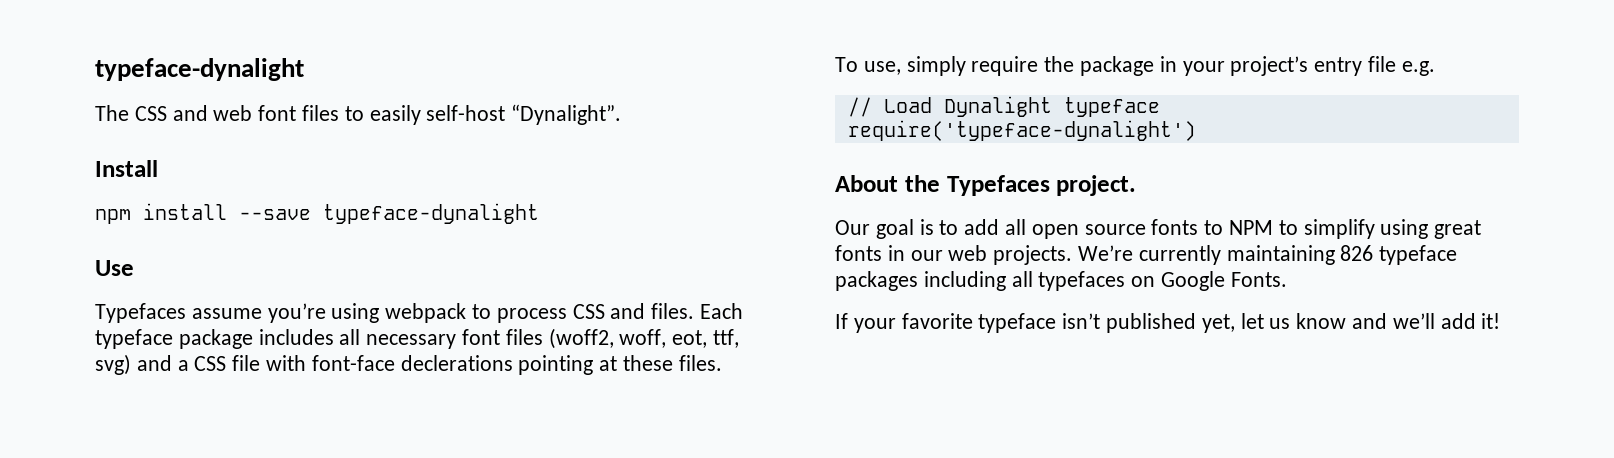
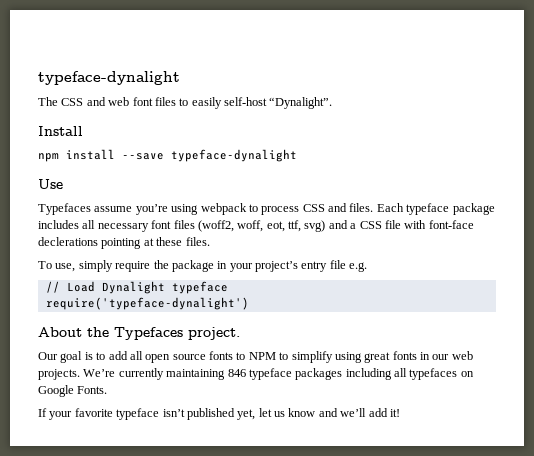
[1340,245,1374,261] 826 -> [227,369,246,377] 846

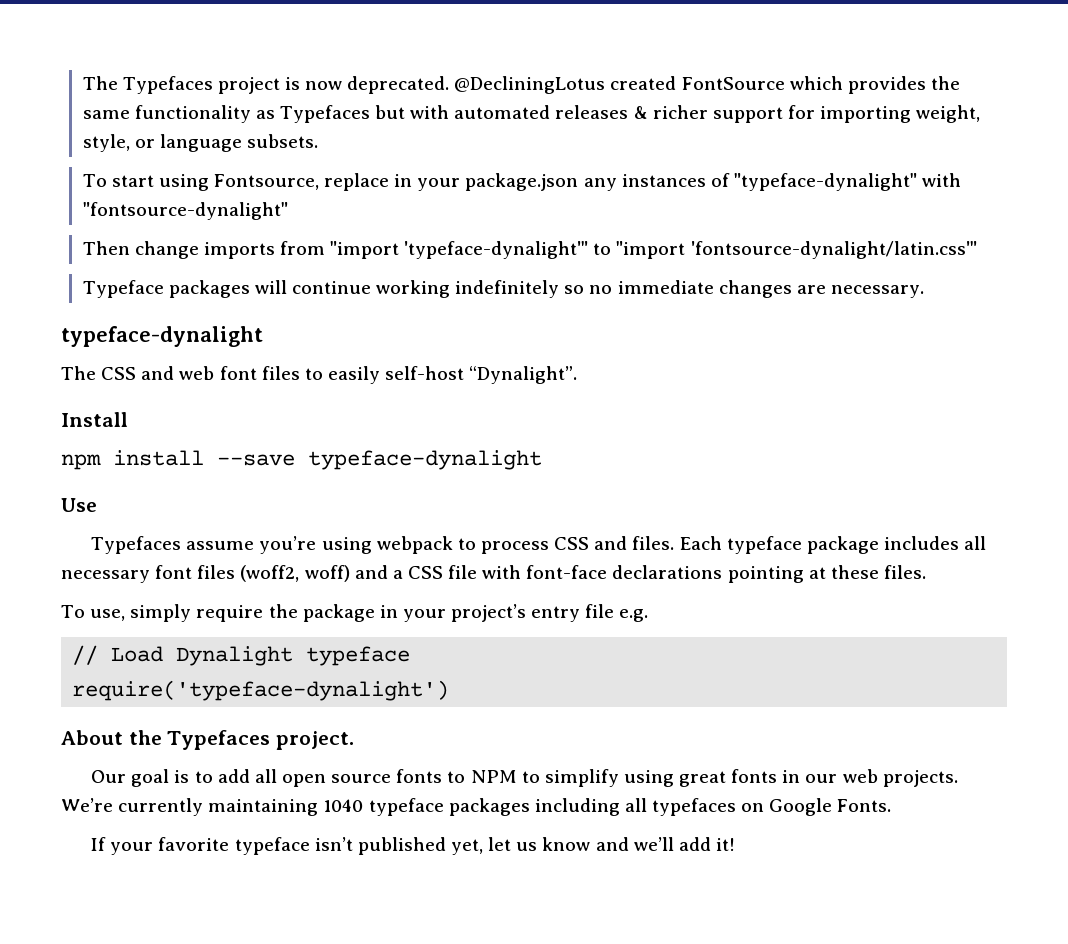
(38, 78) none -> [82,76,960,94] [82,105,981,123] [82,134,318,152] [82,173,962,191] [82,202,288,220] [82,241,977,259] [82,280,924,298] The Typefaces project is now deprecated. @DecliningLotus created FontSource which provides the same functionality as Typefaces but with automated releases & richer support for importing weight, style, or language subsets. // To start using Fontsource, replace in your package.json any instances of "typeface-dynalight" with "fontsource-dynalight" // Then change imports from "import 'typeface-dynalight'" to "import 'fontsource-dynalight/latin.css'" // Typeface packages will continue working indefinitely so no immediate changes are necessary. //
[237,220,326,232] woff, eot, ttf, svg) -> [304,565,350,582] woff)
[38,237,98,246] declerations -> [612,565,723,579] declarations
[227,369,246,377] 846 -> [323,799,364,812] 1040

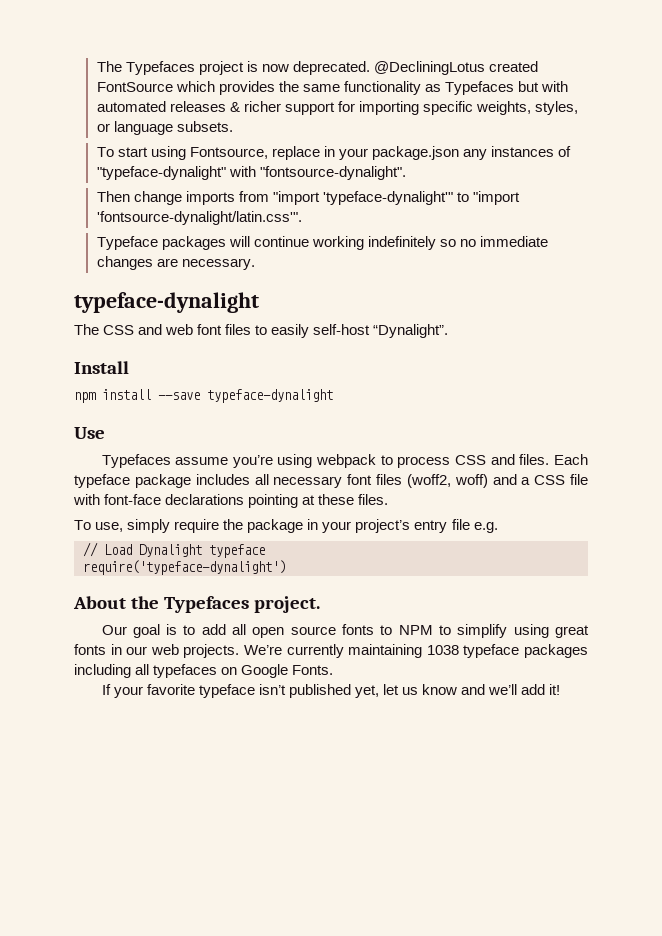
[916,105,981,123] [82,134,130,152] weight, style, -> [422,101,578,115] specific weights, styles,
[82,202,288,220] "fontsource-dynalight" -> [259,166,406,180] "fontsource-dynalight".
[690,241,977,259] 'fontsource-dynalight/latin.css'" -> [96,211,302,225] 'fontsource-dynalight/latin.css'".
[323,799,364,812] 1040 -> [426,645,459,655] 1038

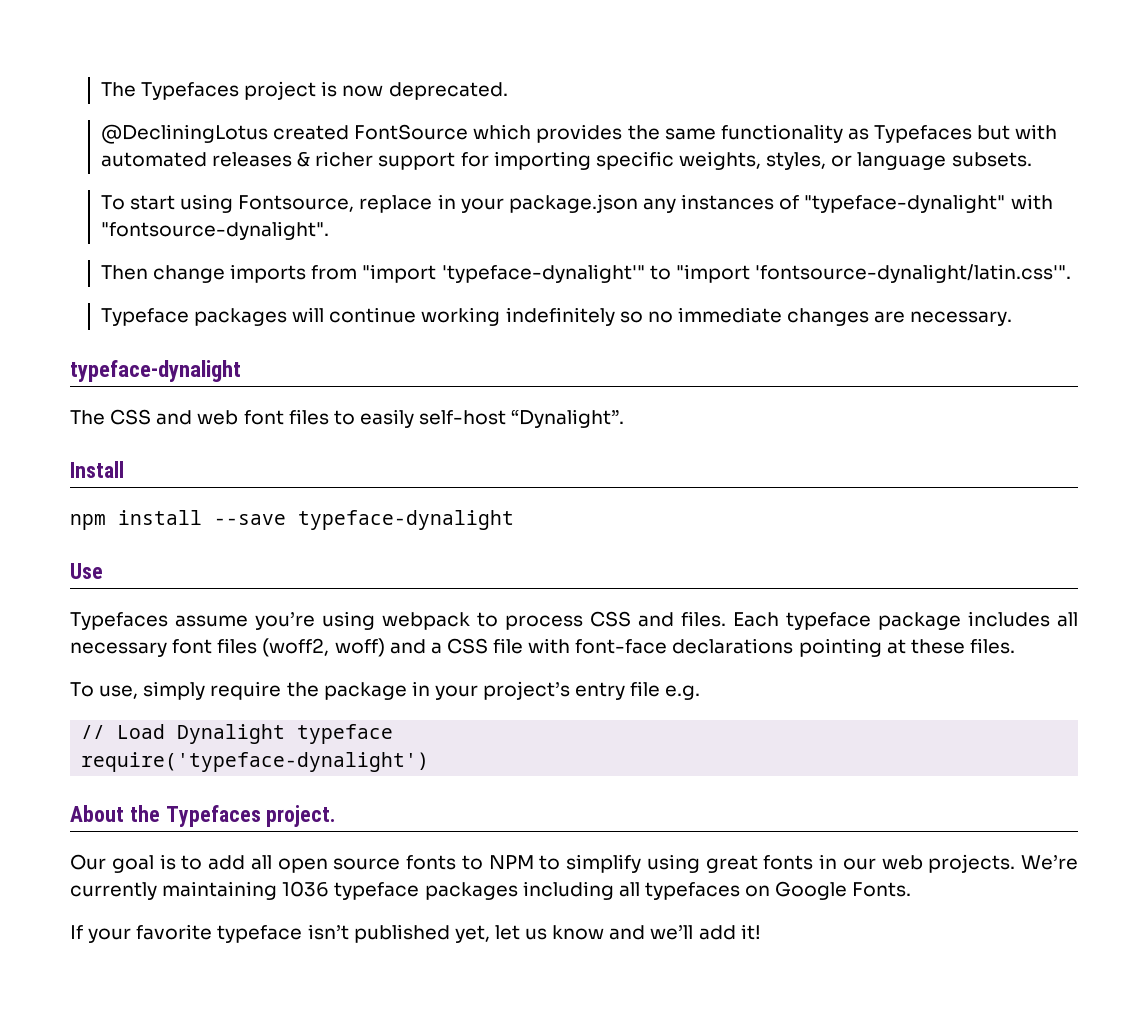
(370, 68) none -> (508, 91) //
[426,645,459,655] 1038 -> [282,881,330,897] 1036

